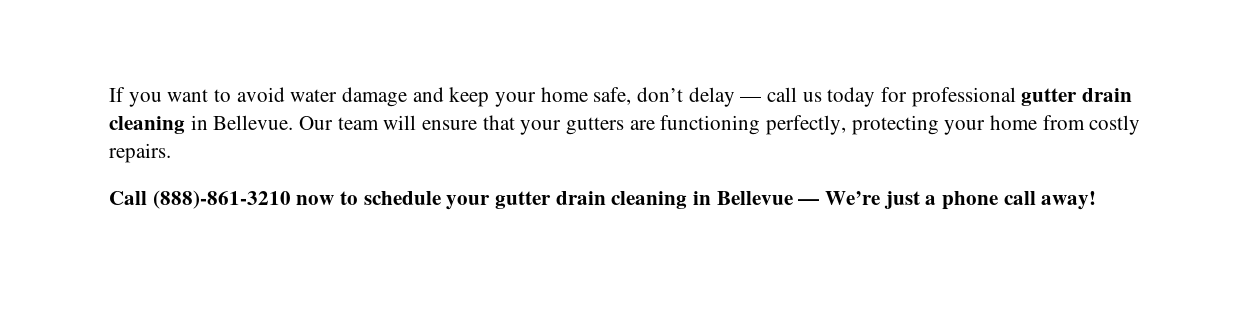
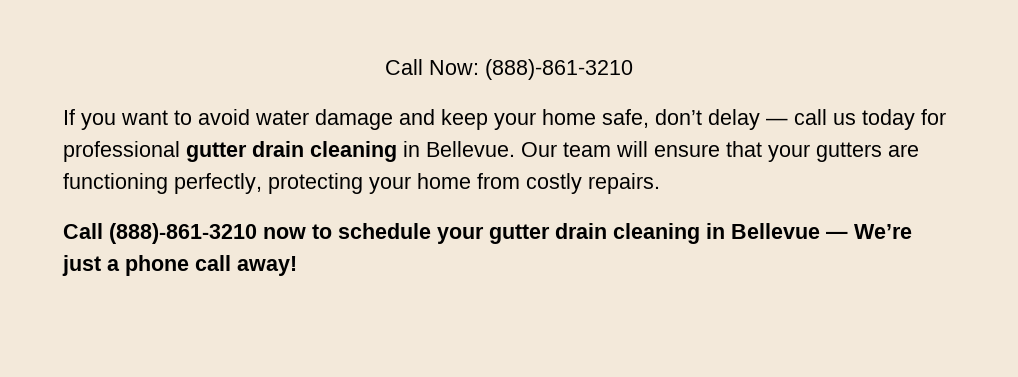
(109, 94) none -> [385,59,633,80] Call Now: (888)-861-3210 //

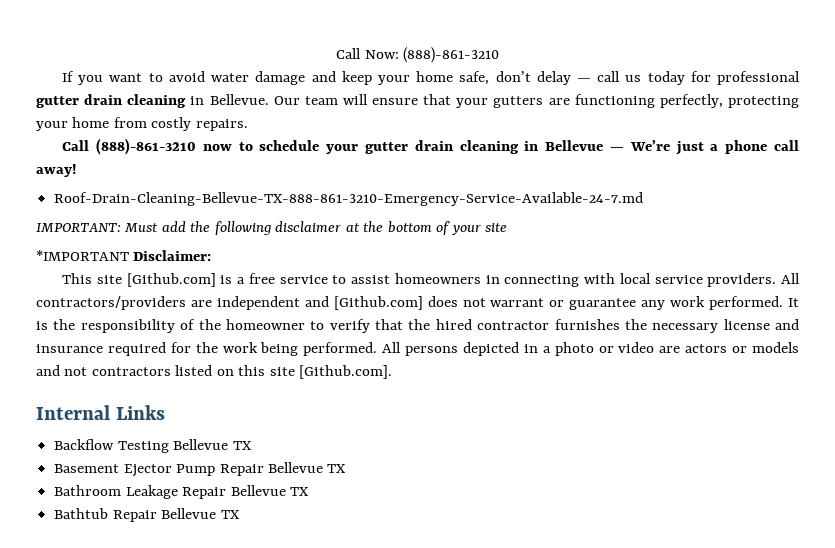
(297, 266) none -> [54,192,644,206] [36,221,508,235] [36,250,212,261] [62,273,801,287] [36,296,799,310] [36,319,799,333] [36,342,800,356] [36,365,393,379] [36,405,165,420] [54,439,252,453] [54,462,347,477] [54,485,309,499] [54,508,240,522] // Roof-Drain-Cleaning-Bellevue-TX-888-861-3210-Emergency-Service-Available-24-7.md // IMPORTANT: Must add the following disclaimer at the bottom of your site // *IMPORTANT Disclaimer: // This site [Github.com] is a free service to assist homeowners in connecting with local service providers. All contractors/providers are independent and [Github.com] does not warrant or guarantee any work performed. It is the responsibility of the homeowner to verify that the hired contractor furnishes the necessary license and insurance required for the work being performed. All persons depicted in a photo or video are actors or models and not contractors listed on this site [Github.com]. // Internal Links // Backflow Testing Bellevue TX // Basement Ejector Pump Repair Bellevue TX // Bathroom Leakage Repair Bellevue TX // Bathtub Repair Bellevue TX

